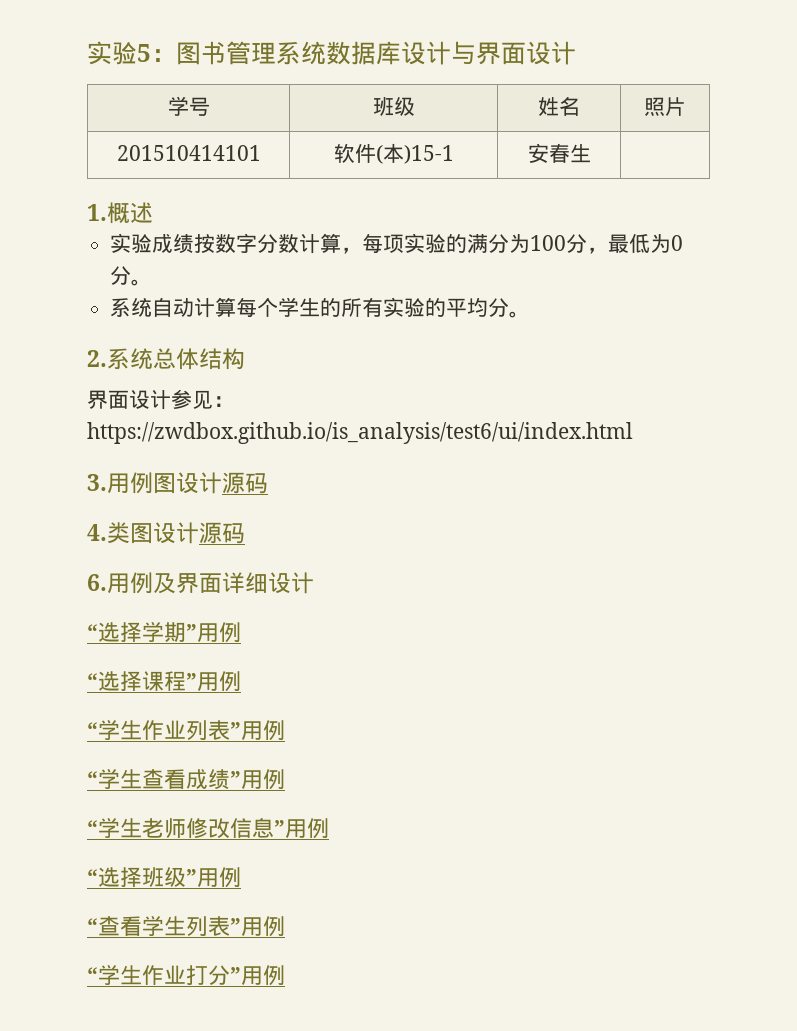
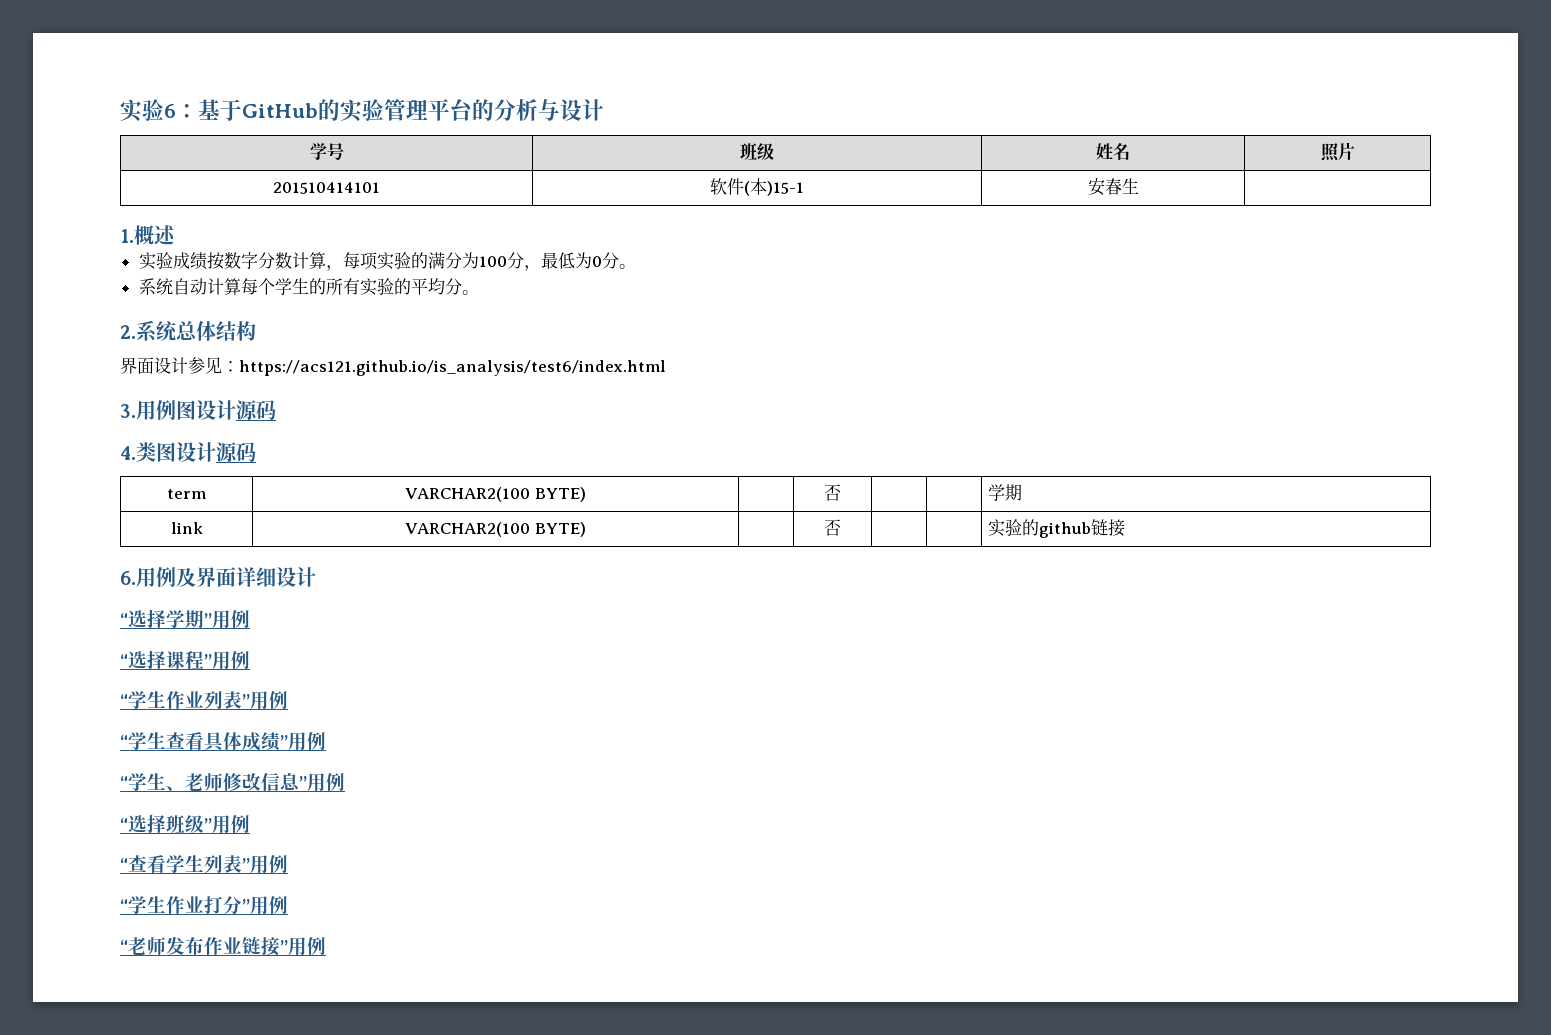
[87,41,526,65] 实验5：图书管理系统数据库设计与界面 -> [120,99,560,122] 实验6：基于GitHub的实验管理平台的分析与
[87,422,633,444] https://zwdbox.github.io/is_analysis/test6/ui/index.html -> [239,360,666,376] https://acs121.github.io/is_analysis/test6/index.html
(245, 533) none -> [167,489,206,499] [405,487,586,502] [824,484,841,501] [987,484,1022,501] [170,522,203,534] [405,522,586,537] [824,519,841,536] [987,519,1125,538] // term | VARCHAR2(100 BYTE) | | 否 | | | 学期 // link | VARCHAR2(100 BYTE) | | 否 | | | 实验的github链接
(186, 779) none -> [204,732,242,752] 具体
(142, 828) none -> [166,786,185,791] 、
(285, 975) none -> [120,937,326,956] // “老师发布作业链接”用例

